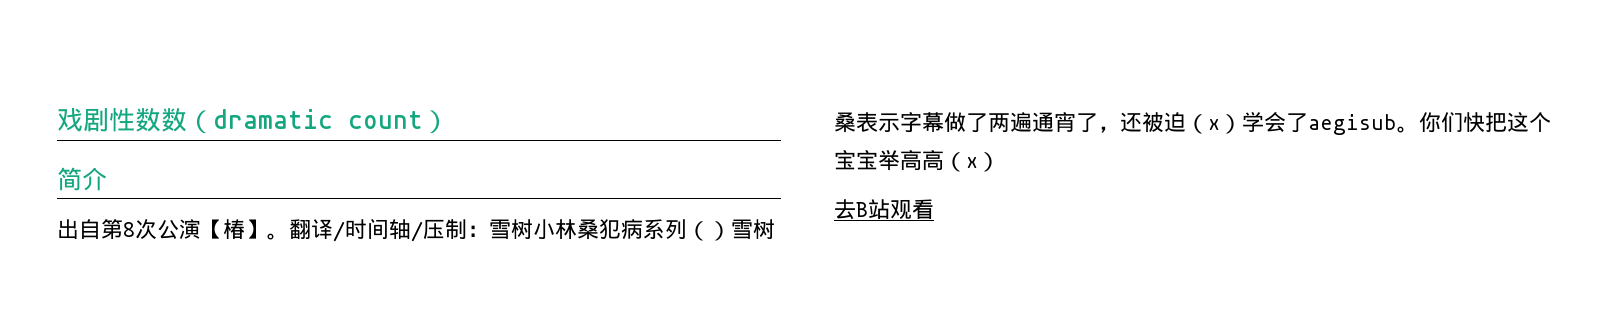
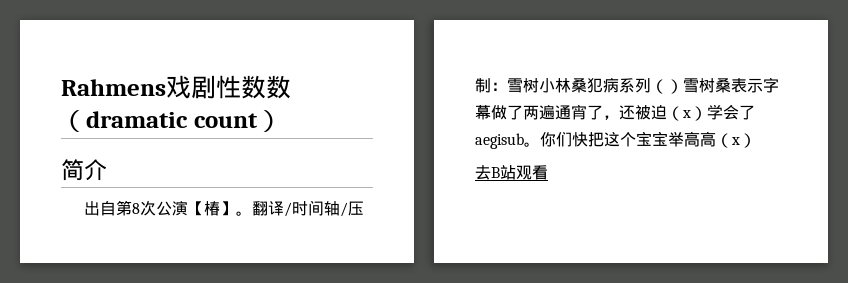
(57, 119) none -> [61,79,166,96] Rahmens

